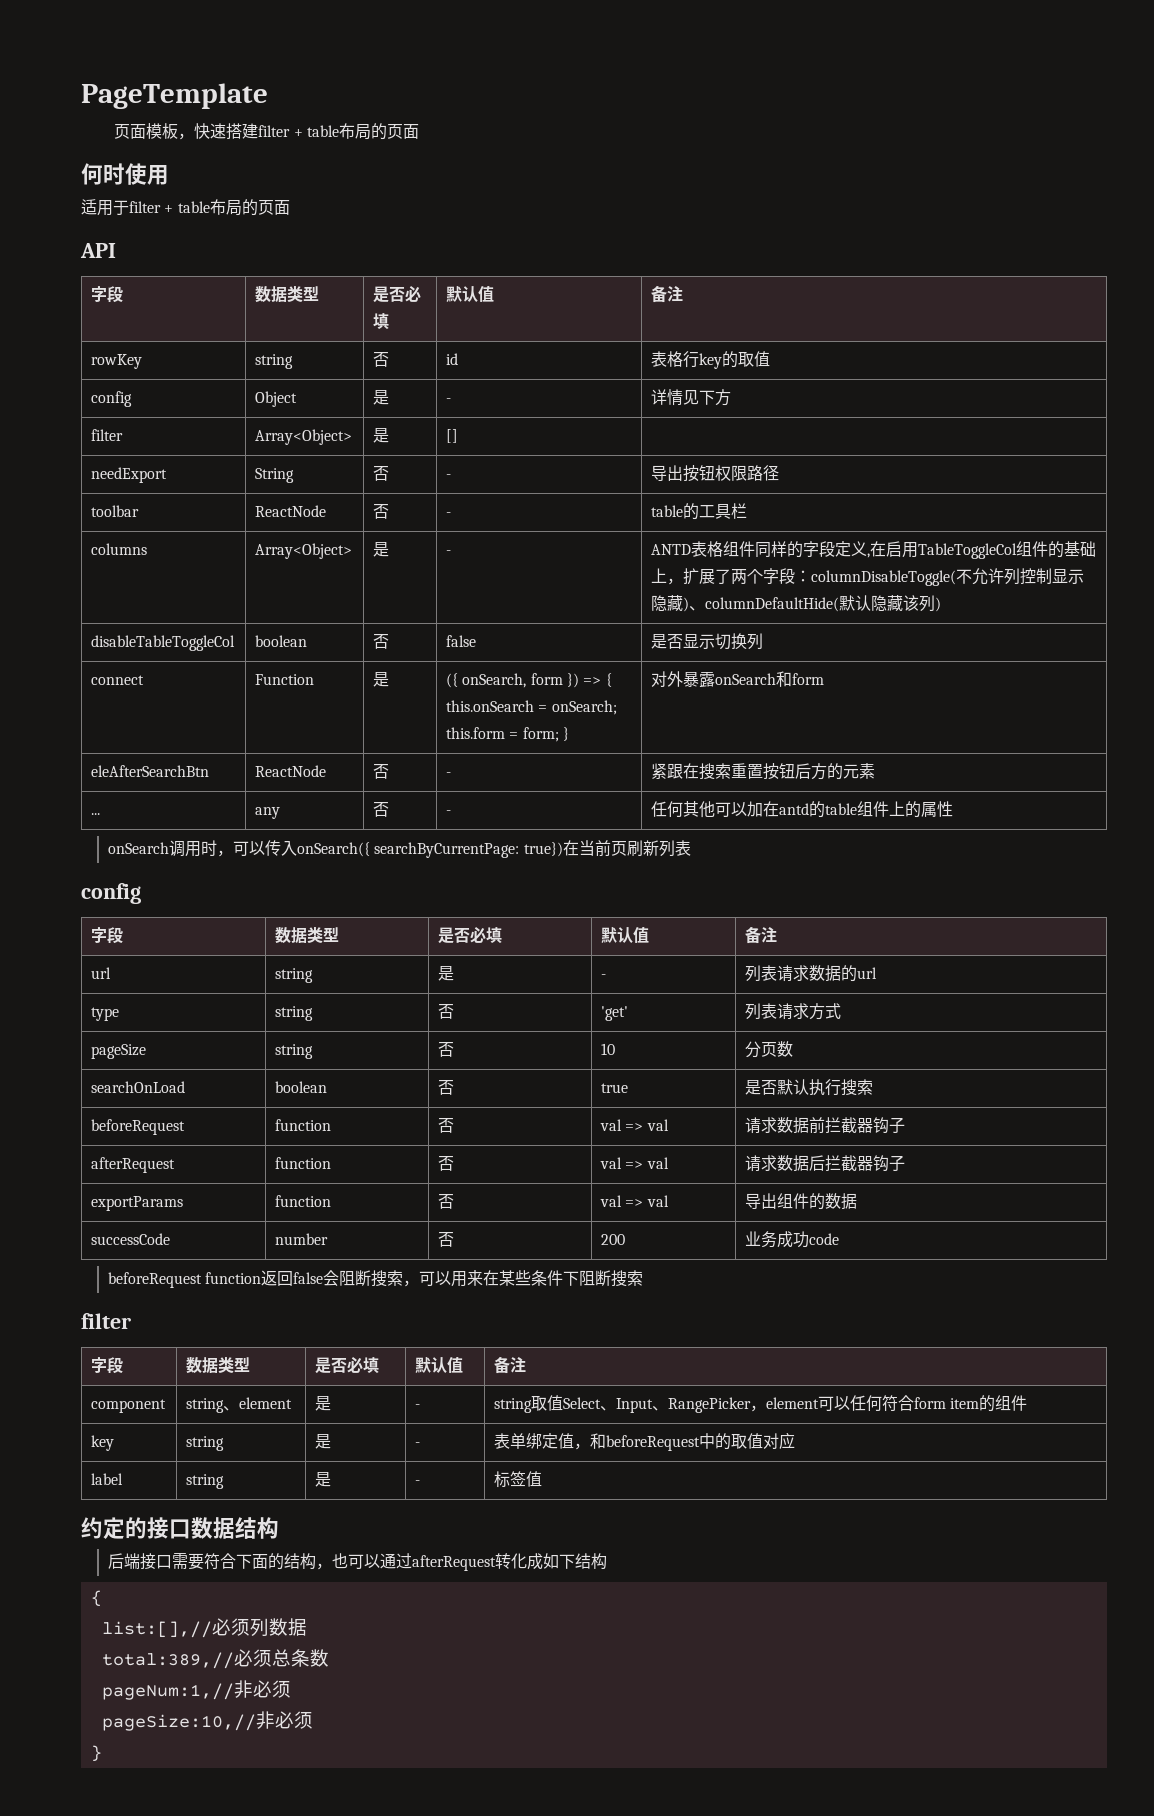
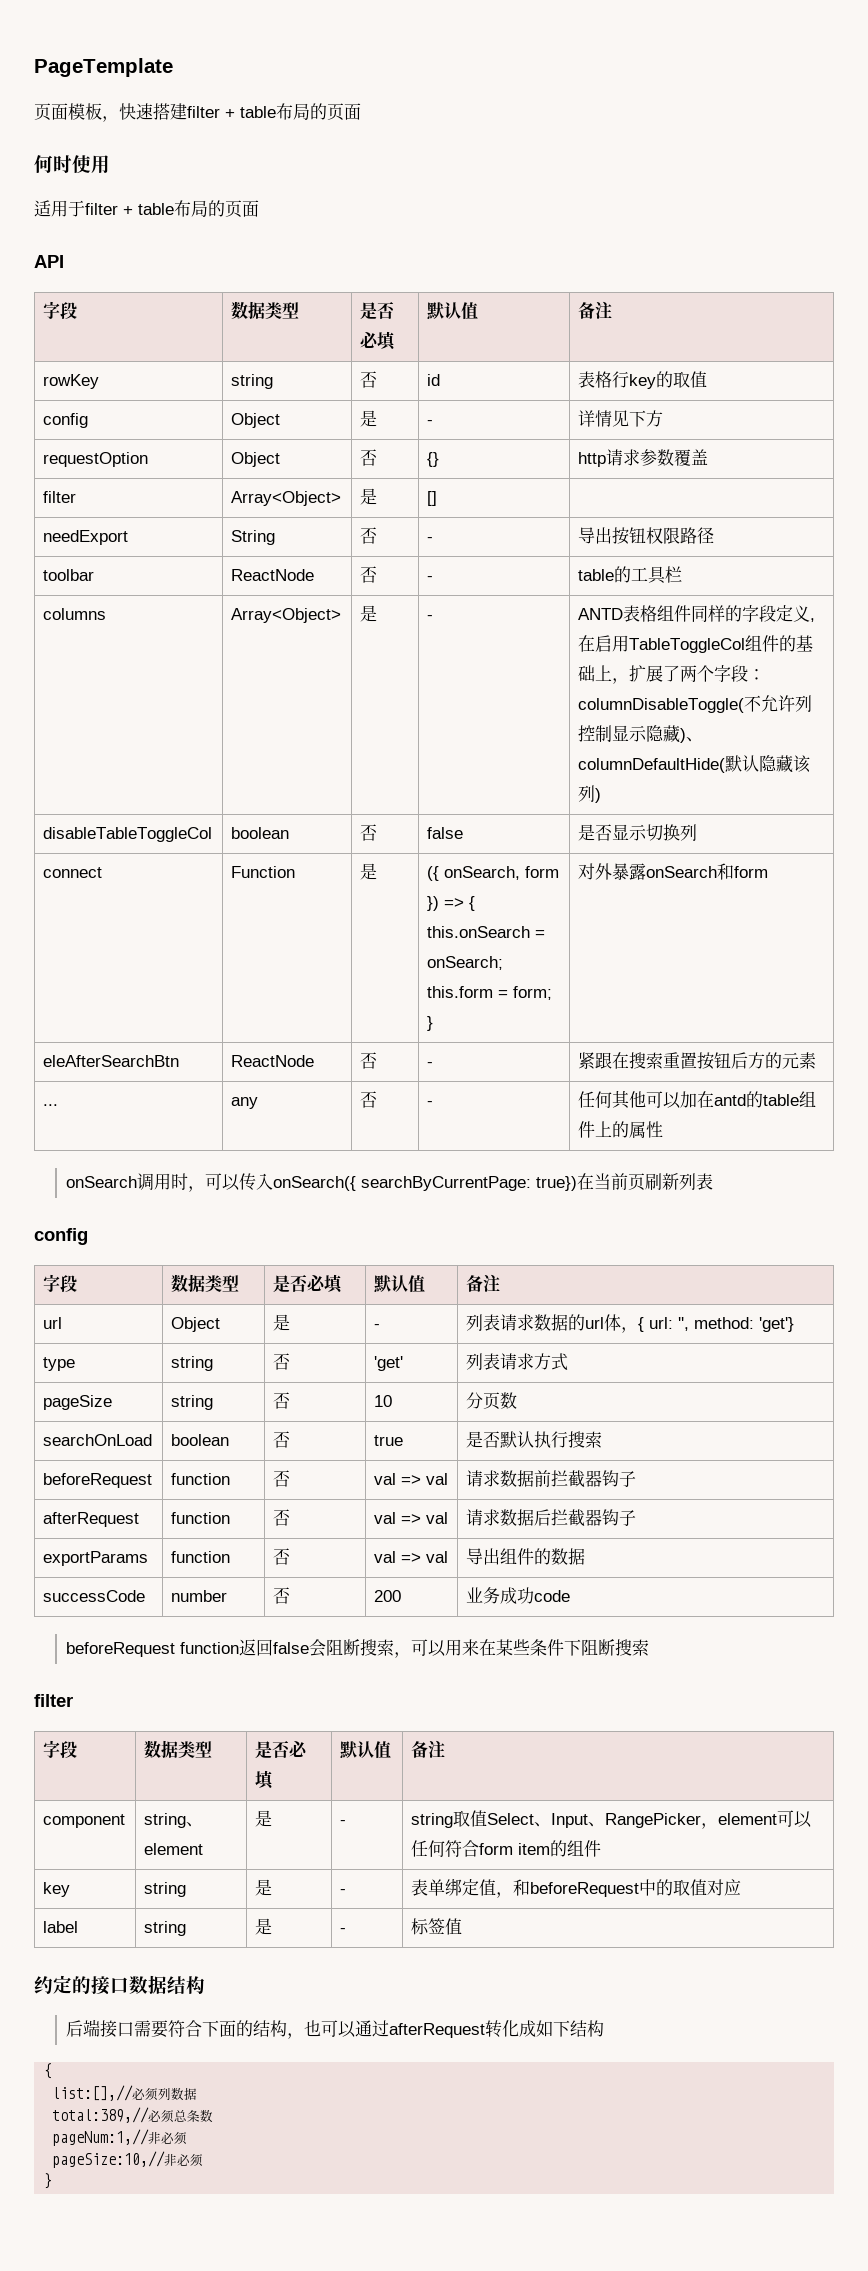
(732, 397) none -> [43,452,149,467] [231,452,281,467] [360,449,378,466] [427,452,440,467] [578,449,709,467] // requestOption | Object | 否 | {} | http请求参数覆盖
[275,968,314,983] string -> [171,1317,221,1332] Object
(878, 973) none -> [604,1314,795,1333] 体，{ url: '', method: 'get'}

